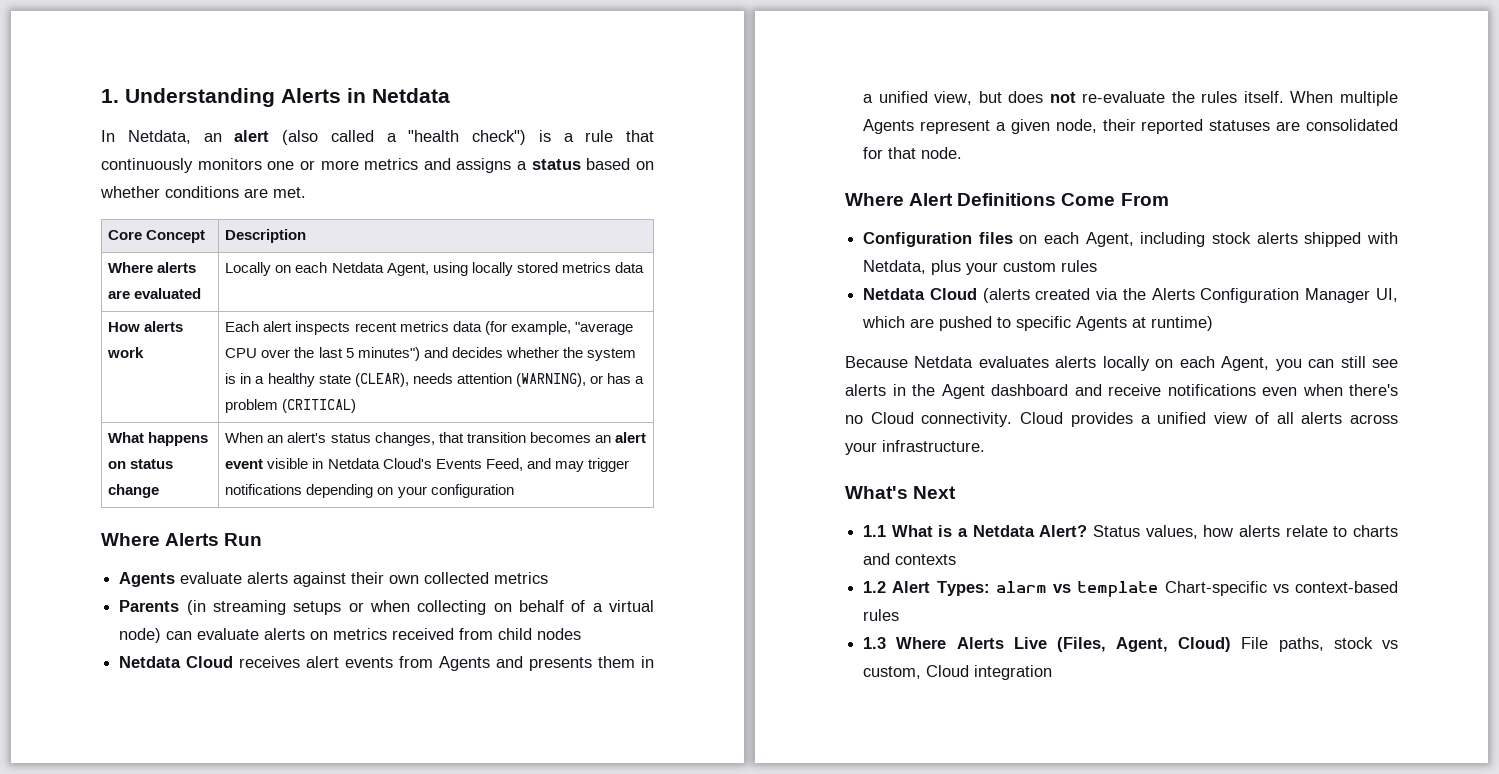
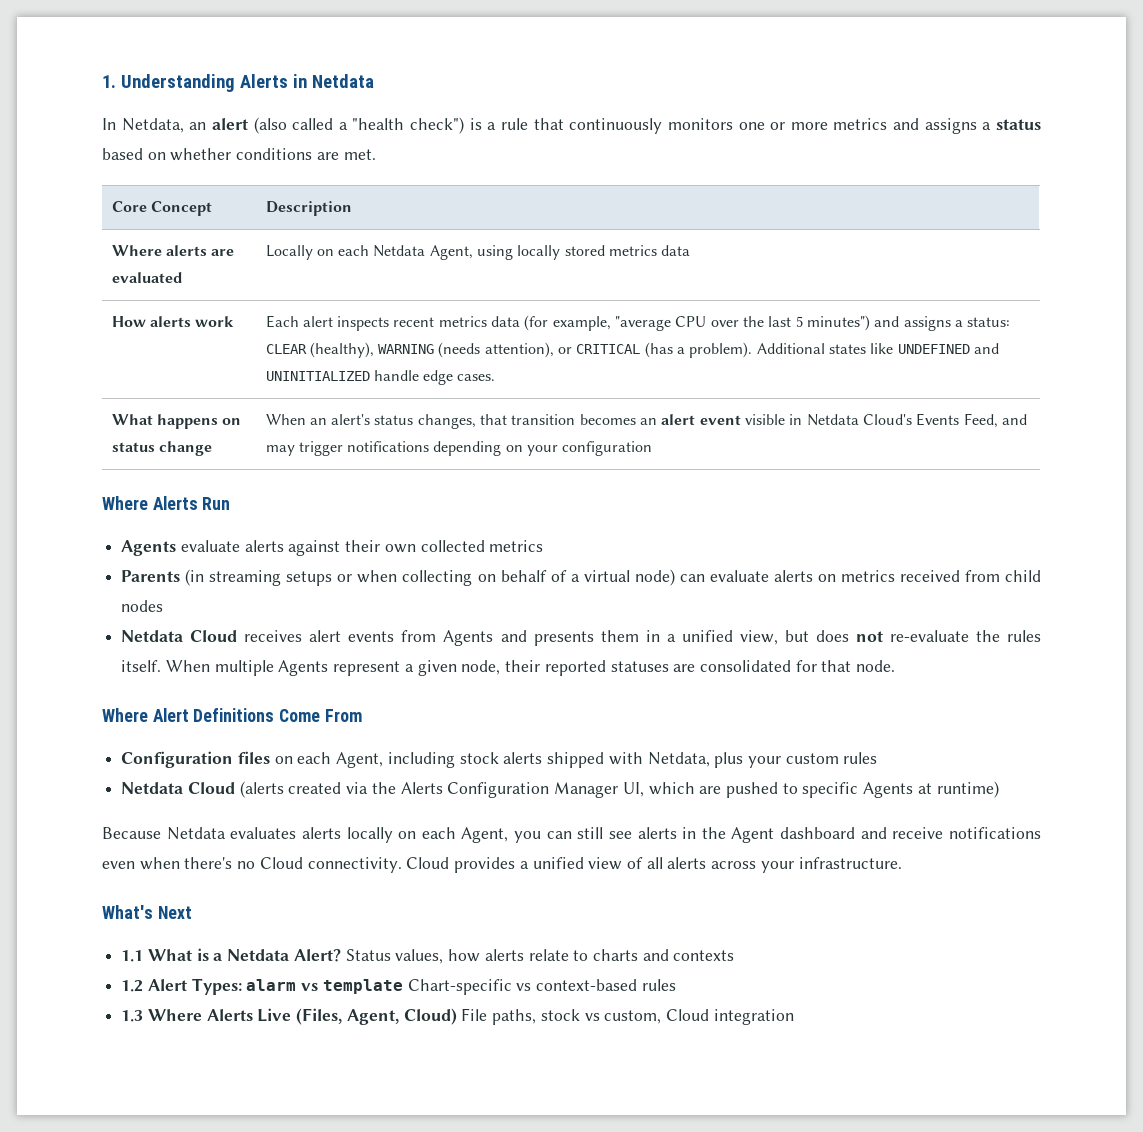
[451,347,636,361] [225,373,644,387] [225,399,357,413] decides whether the system is in a healthy state (CLEAR), needs attention (WARNING), or has a problem (CRITICAL) -> [903,316,1011,331] [265,342,999,358] [265,370,496,385] assigns a status: CLEAR (healthy), WARNING (needs attention), or CRITICAL (has a problem). Additional states like UNDEFINED and UNINITIALIZED handle edge cases.

